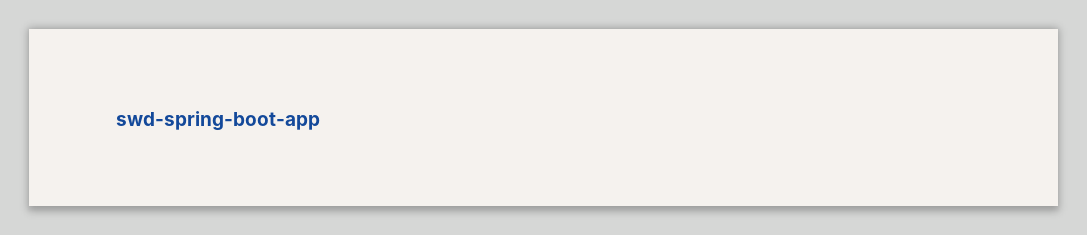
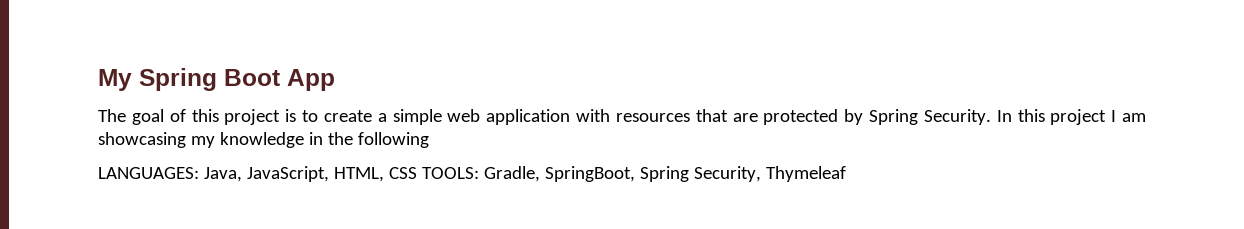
[116,111,320,131] swd-spring-boot-app -> [98,68,335,91] [98,109,1147,125] [98,132,429,148] [98,166,846,182] My Spring Boot App // The goal of this project is to create a simple web application with resources that are protected by Spring Security. In this project I am showcasing my knowledge in the following // LANGUAGES: Java, JavaScript, HTML, CSS TOOLS: Gradle, SpringBoot, Spring Security, Thymeleaf

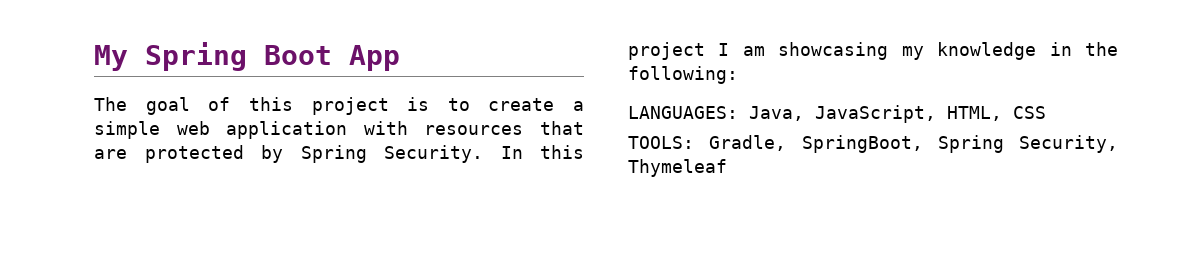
[357,132,429,148] following -> [628,66,738,84] following:
(417, 173) none -> (1046, 112) //

